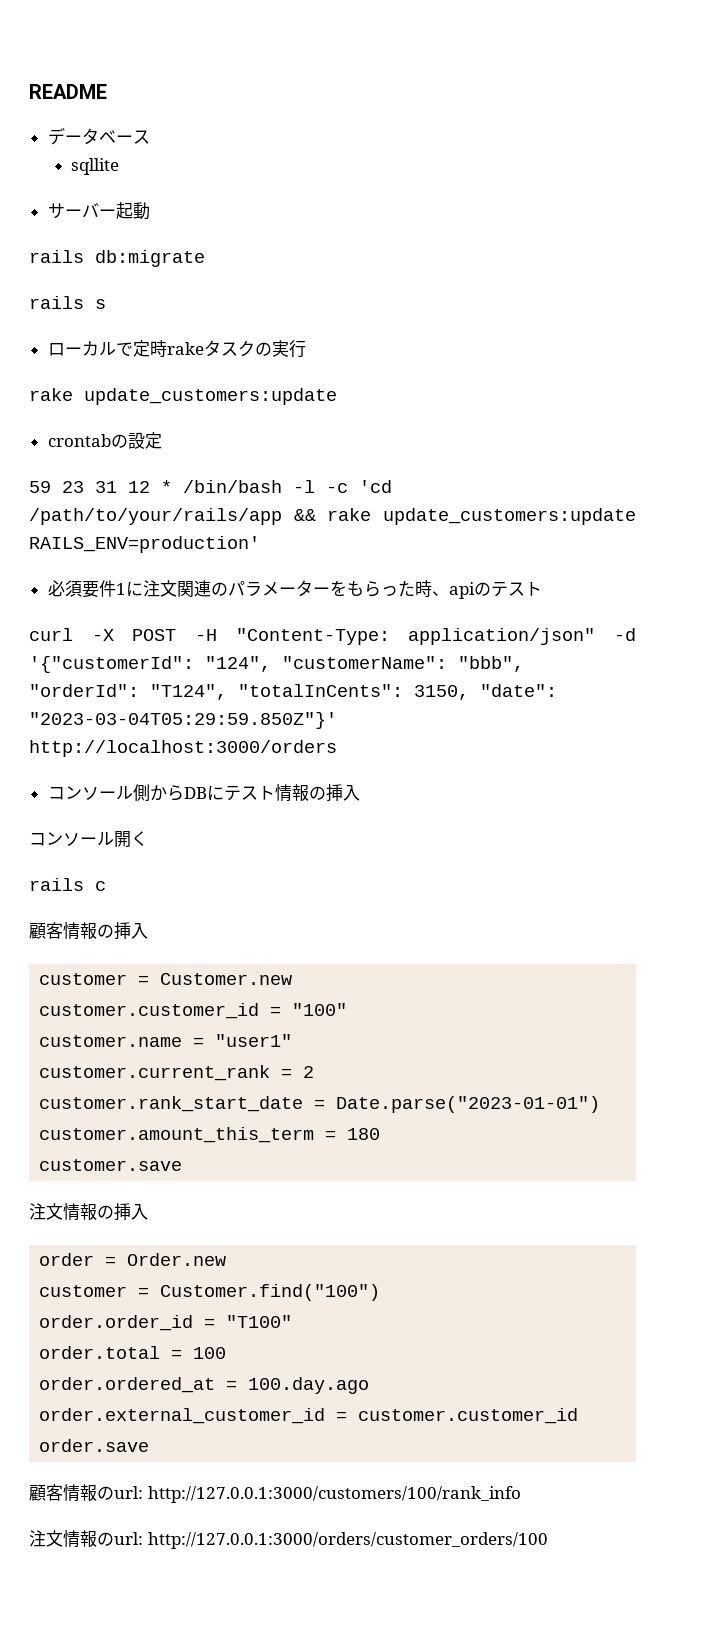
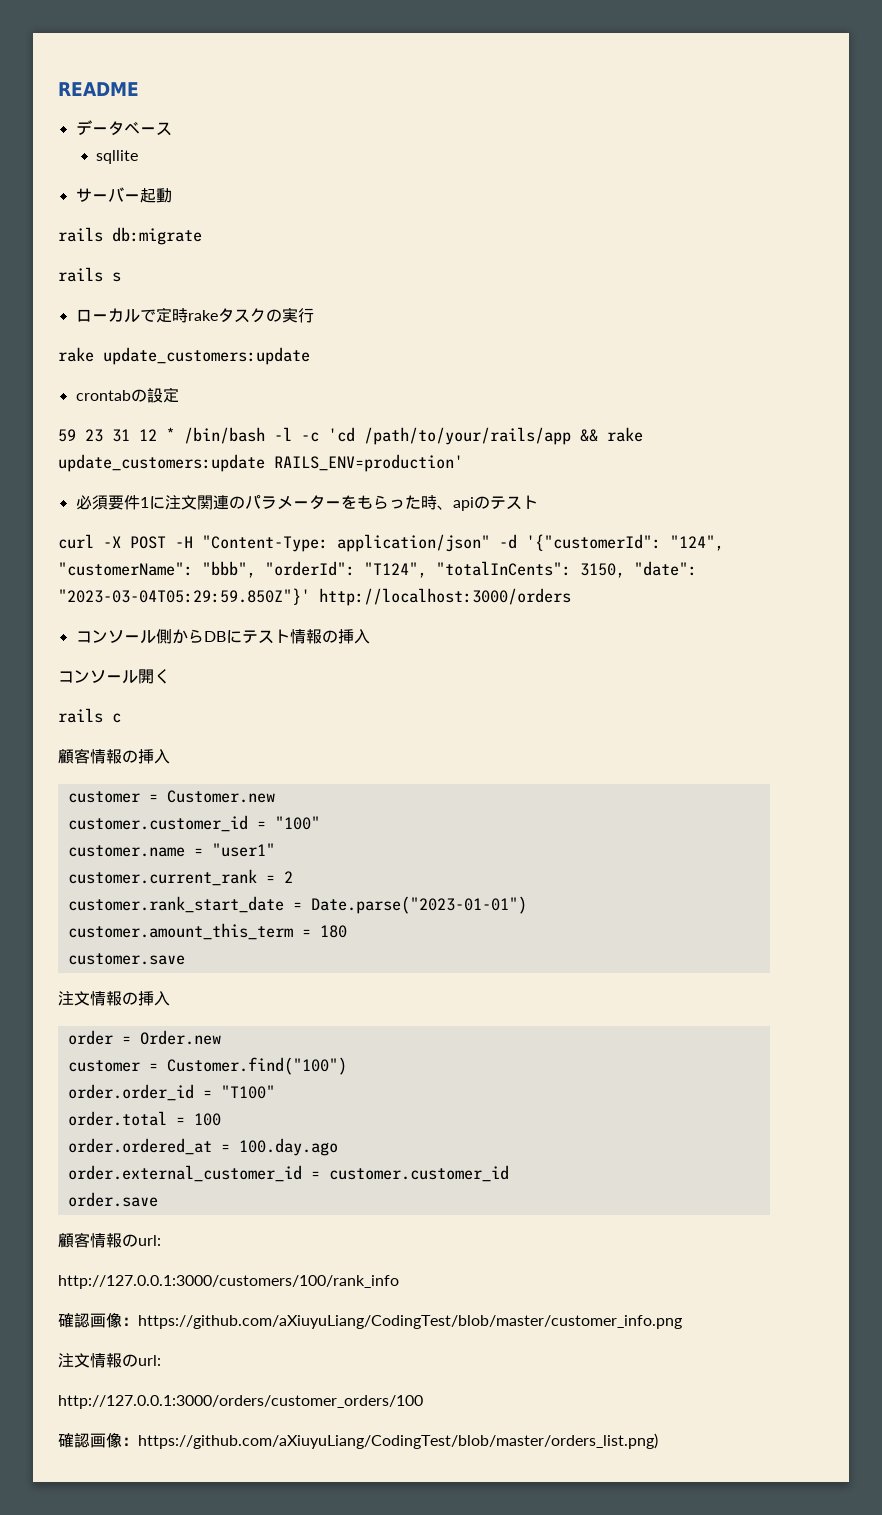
(143, 1492) none -> (161, 1240) //
(521, 1494) none -> [58,1313,682,1329] // 確認画像：https://github.com/aXiuyuLiang/CodingTest/blob/master/customer_info.png
(143, 1538) none -> (161, 1360) //
(548, 1540) none -> [58,1433,658,1449] // 確認画像：https://github.com/aXiuyuLiang/CodingTest/blob/master/orders_list.png)

